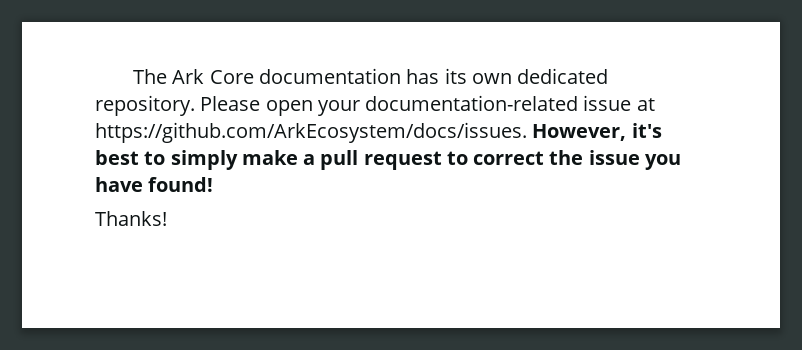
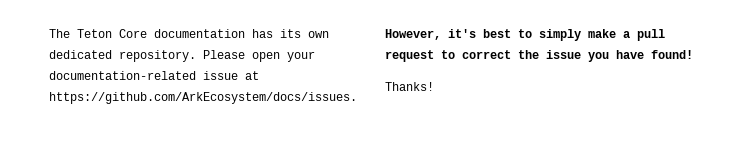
[172,69,205,84] Ark -> [77,29,112,38] Teton

